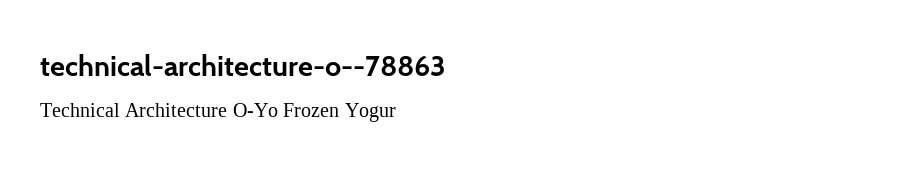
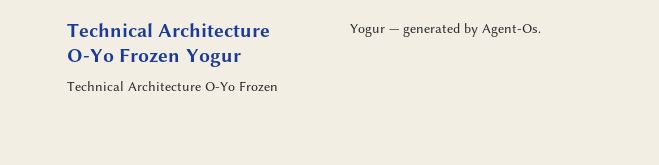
[40,54,446,76] [40,103,396,122] technical-architecture-o--78863 // Technical Architecture O-Yo Frozen Yogur -> [67,23,271,37] [67,48,241,67] [67,81,278,92] [350,23,541,37] Technical Architecture O-Yo Frozen Yogur // Technical Architecture O-Yo Frozen Yogur — generated by Agent-Os.

